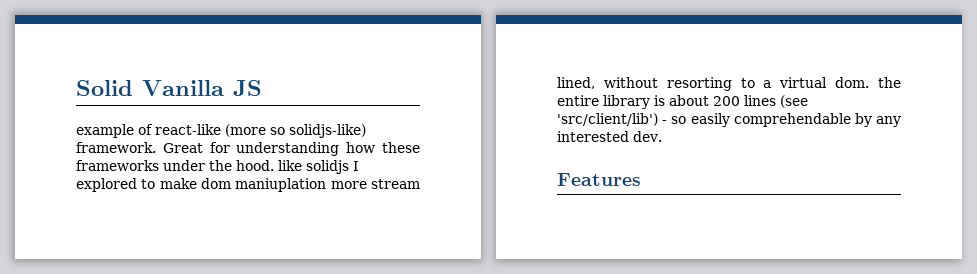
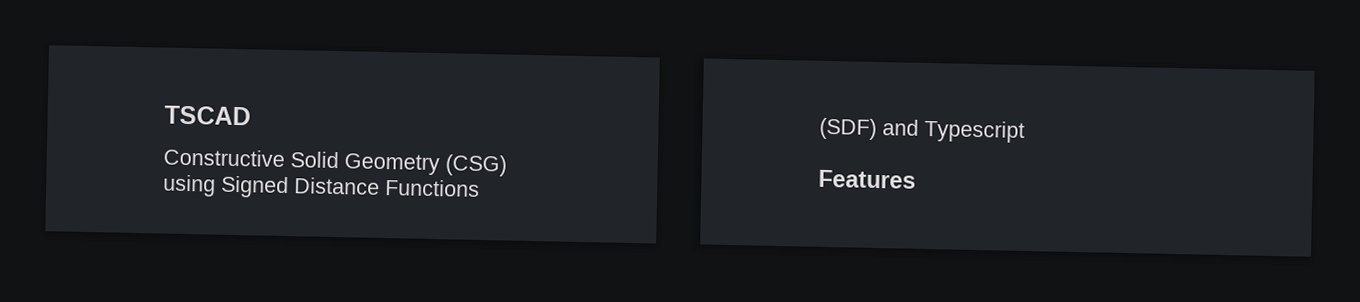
[76,80,262,96] [76,124,366,138] [76,142,420,156] [76,160,359,174] [76,178,420,192] [557,77,901,91] [557,95,808,109] [557,113,901,127] [557,131,662,142] Solid Vanilla JS // example of react-like (more so solidjs-like) framework. Great for understanding how these frameworks under the hood. like solidjs I explored to make dom maniuplation more stream lined, without resorting to a virtual dom. the entire library is about 200 lines (see 'src/client/lib') - so easily comprehendable by any interested dev. -> [164,105,251,126] [163,148,507,177] [162,174,480,199] [819,117,1025,143] TSCAD // Constructive Solid Geometry (CSG) using Signed Distance Functions (SDF) and Typescript

